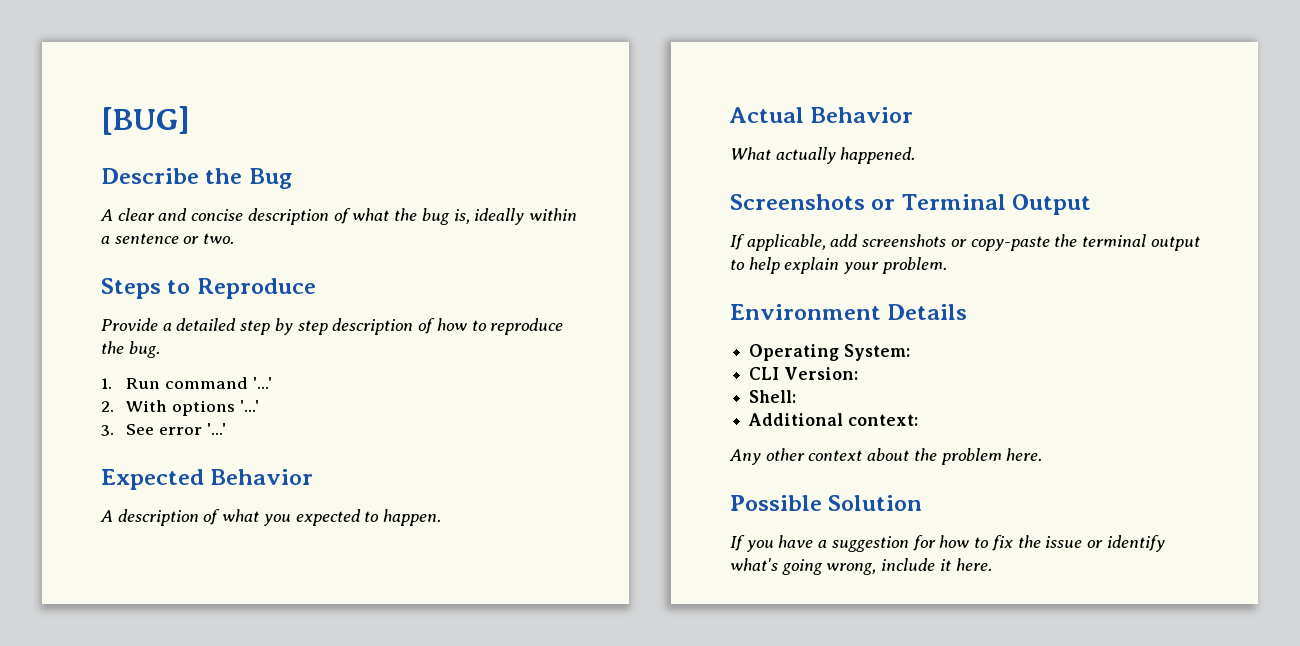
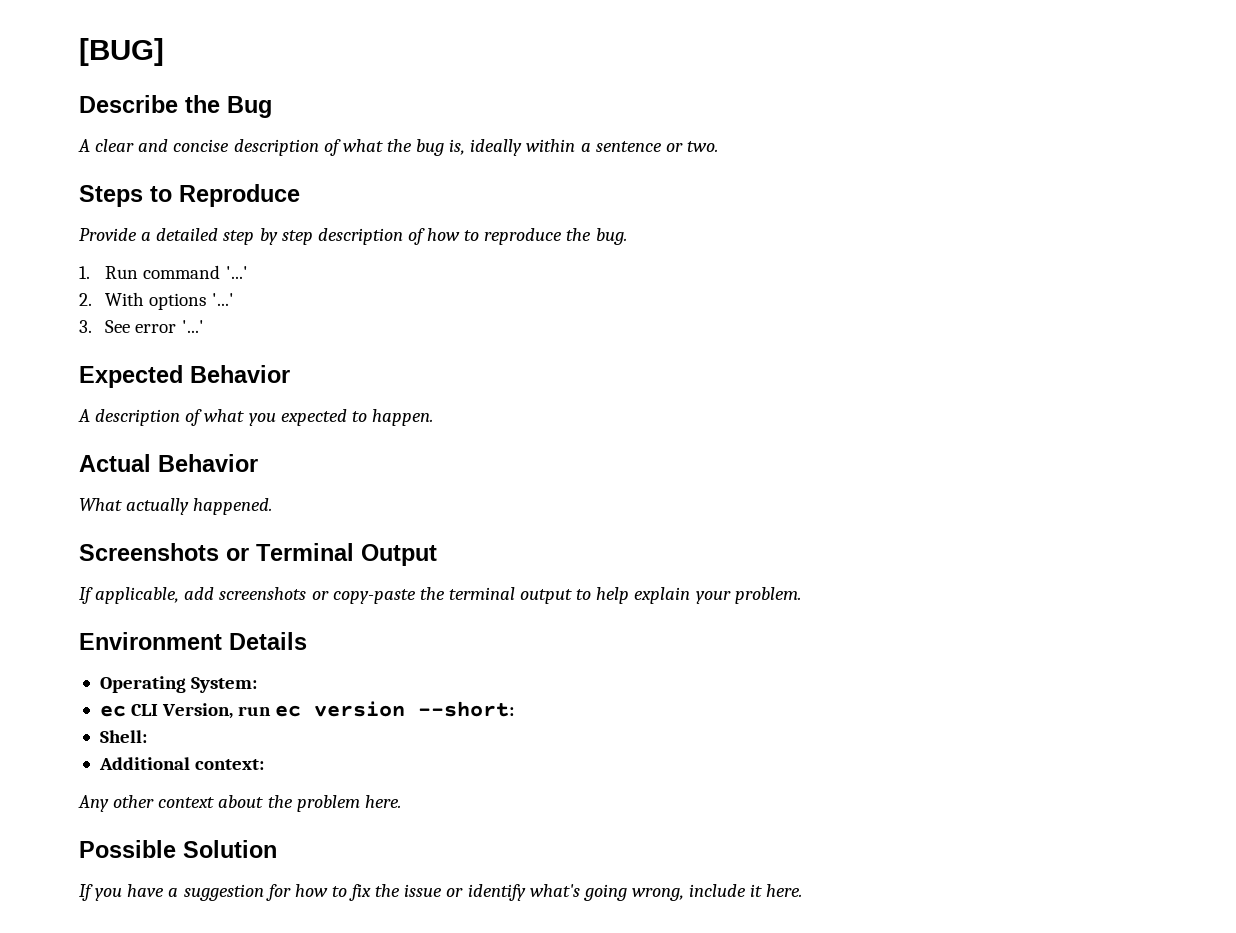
[749,367,858,380] CLI Version: -> [99,701,515,719] ec CLI Version, run ec version --short:

